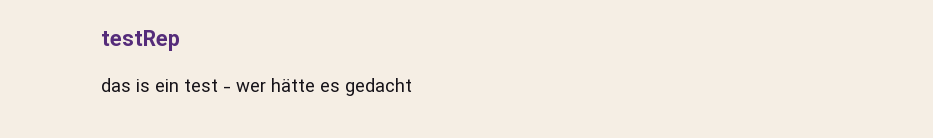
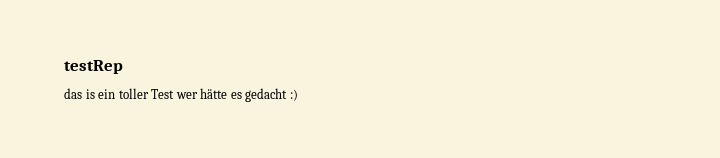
[184,79,231,92] test - -> [118,88,175,99] toller Test
(412, 87) none -> [289,89,298,101] :)

